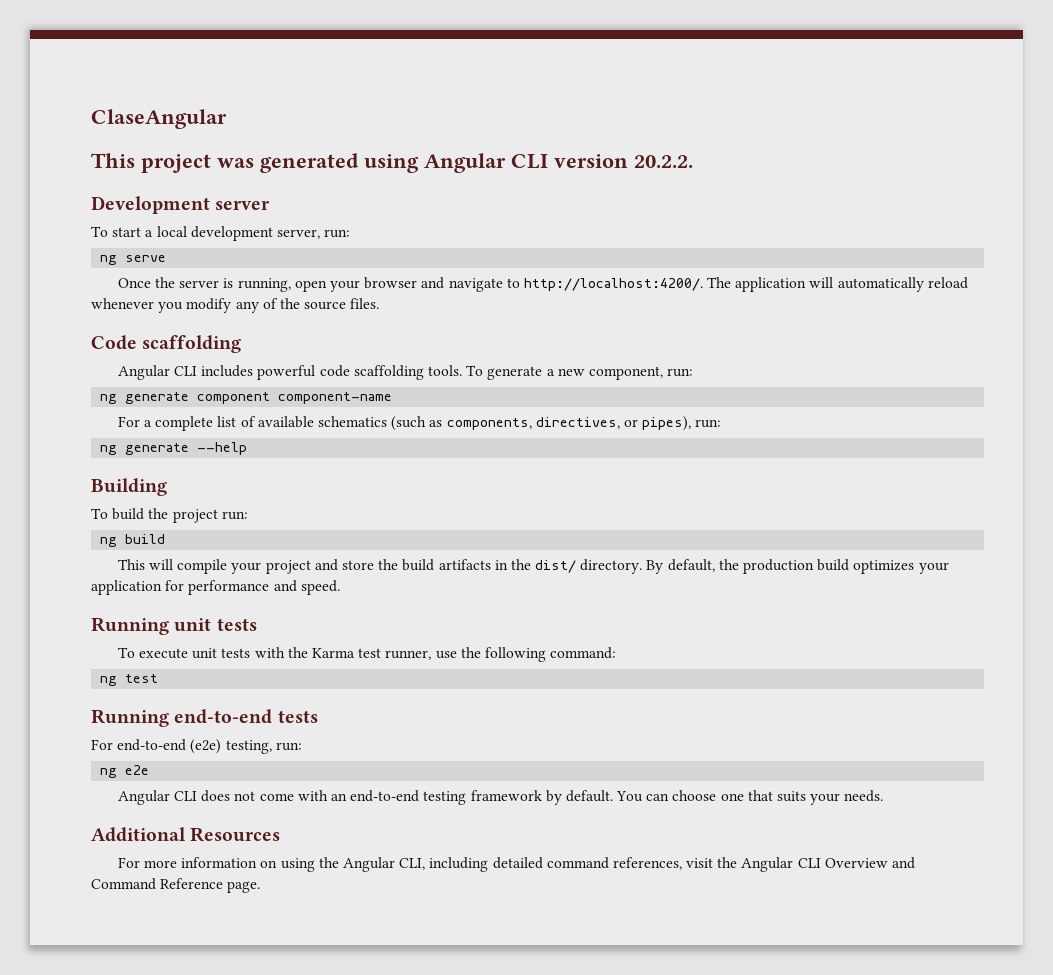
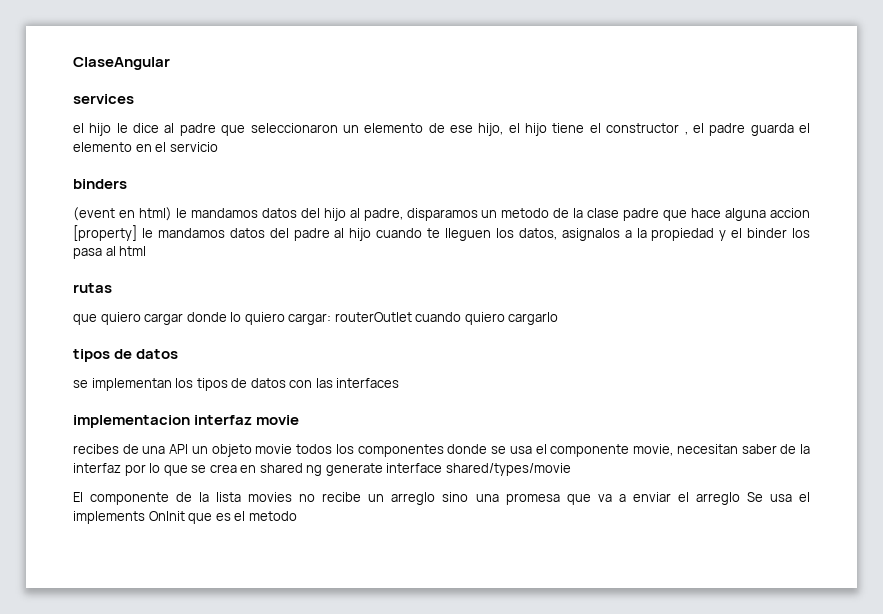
[91,153,693,173] [91,196,271,214] [91,226,351,241] [100,255,167,265] [117,277,968,292] [91,298,380,313] [91,335,242,353] [117,365,694,380] [100,392,393,404] [117,416,722,431] [100,442,248,455] [91,478,167,496] [91,508,248,523] [100,534,166,547] [117,559,949,574] [91,580,340,595] [91,617,257,635] [117,647,617,662] [100,674,159,686] [91,709,318,727] [91,739,302,754] [100,765,150,778] [117,790,884,805] [91,827,281,842] [117,857,916,872] [91,878,261,893] This project was generated using Angular CLI version 20.2.2. // Development server // To start a local development server, run: // ng serve // Once the server is running, open your browser and navigate to http://localhost:4200/. The application will automatically reload whenever you modify any of the source files. // Code scaffolding // Angular CLI includes powerful code scaffolding tools. To generate a new component, run: // ng generate component component-name // For a complete list of available schematics (such as components, directives, or pipes), run: // ng generate --help // Building // To build the project run: // ng build // This will compile your project and store the build artifacts in the dist/ directory. By default, the production build optimizes your application for performance and speed. // Running unit tests // To execute unit tests with the Karma test runner, use the following command: // ng test // Running end-to-end tests // For end-to-end (e2e) testing, run: // ng e2e // Angular CLI does not come with an end-to-end testing framework by default. You can choose one that suits your needs. // Additional Resources // For more information on using the Angular CLI, including detailed command references, visit the Angular CLI Overview and Command Reference page. -> [73,94,134,104] [73,123,811,136] [73,142,218,152] [73,179,127,189] [73,207,811,221] [73,225,810,241] [73,246,147,259] [73,283,112,293] [73,312,559,325] [73,349,179,362] [73,378,400,391] [73,415,300,428] [73,444,810,457] [73,463,571,476] [73,492,810,505] [73,511,297,524] services // el hijo le dice al padre que seleccionaron un elemento de ese hijo, el hijo tiene el constructor , el padre guarda el elemento en el servicio // binders // (event en html) le mandamos datos del hijo al padre, disparamos un metodo de la clase padre que hace alguna accion [property] le mandamos datos del padre al hijo cuando te lleguen los datos, asignalos a la propiedad y el binder los pasa al html // rutas // que quiero cargar donde lo quiero cargar: routerOutlet cuando quiero cargarlo // tipos de datos // se implementan los tipos de datos con las interfaces // implementacion interfaz movie // recibes de una API un objeto movie todos los componentes donde se usa el componente movie, necesitan saber de la interfaz por lo que se crea en shared ng generate interface shared/types/movie // El componente de la lista movies no recibe un arreglo sino una promesa que va a enviar el arreglo Se usa el implements OnInit que es el metodo

